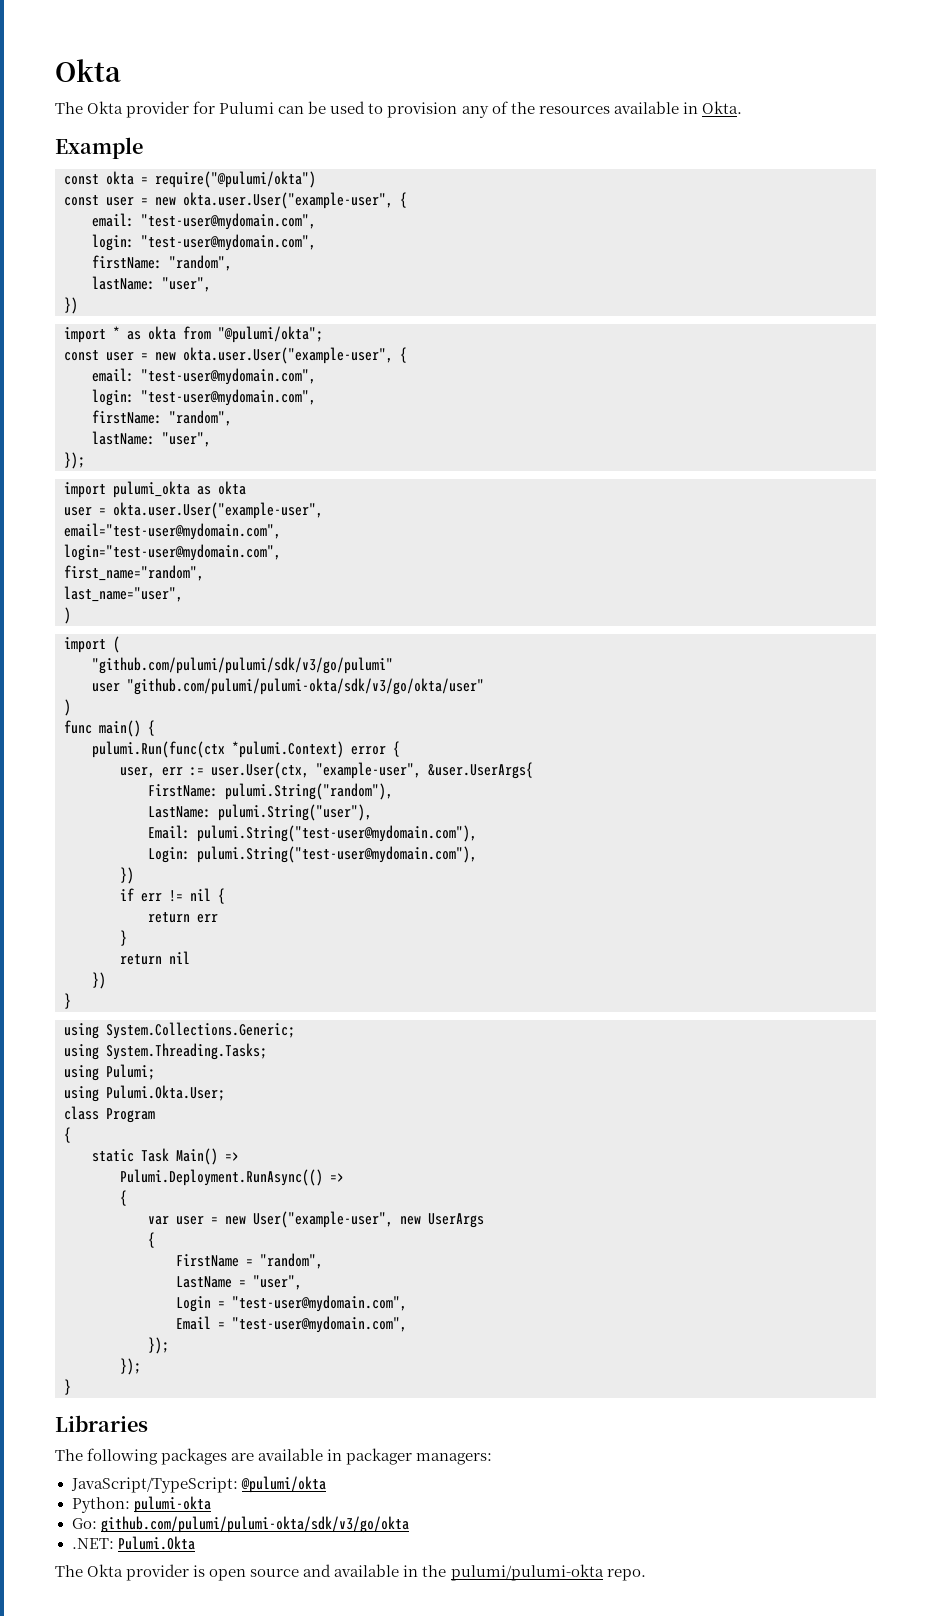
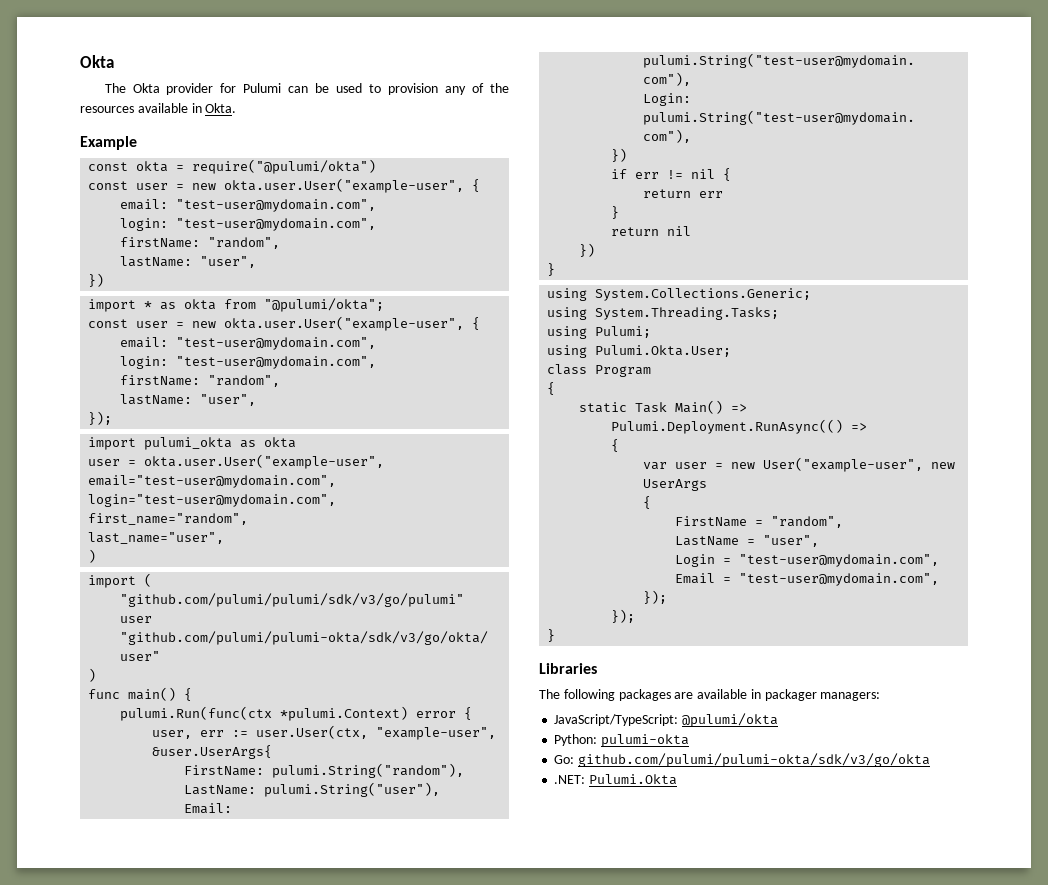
[55,1564,646,1581] // The Okta provider is open source and available in the pulumi/pulumi-okta repo. -> (678, 779) none

